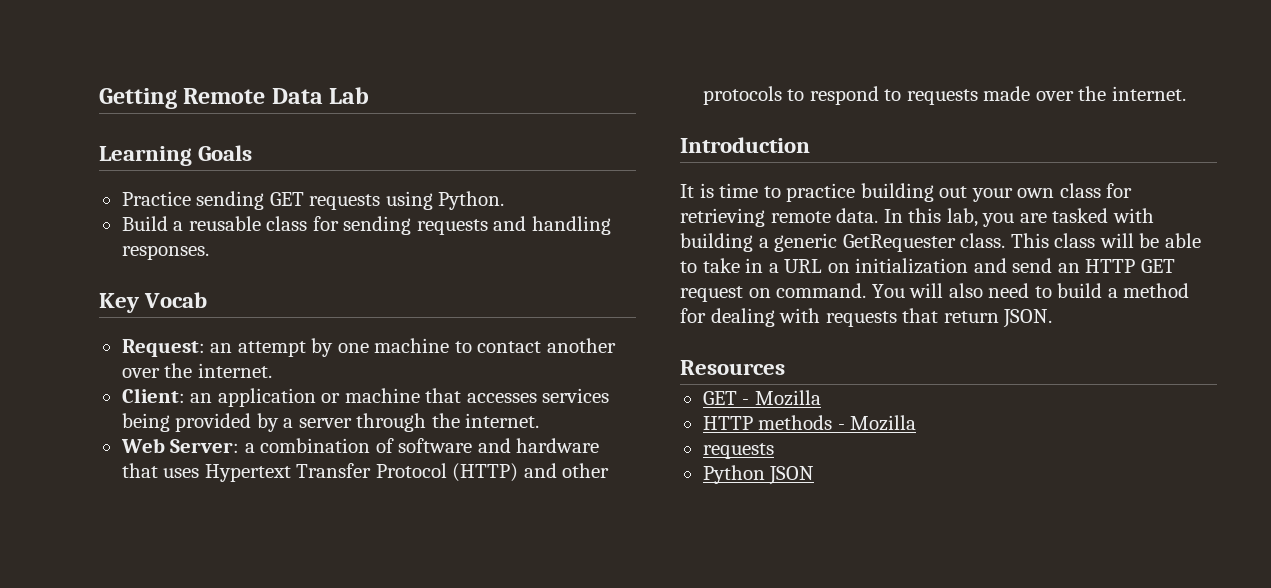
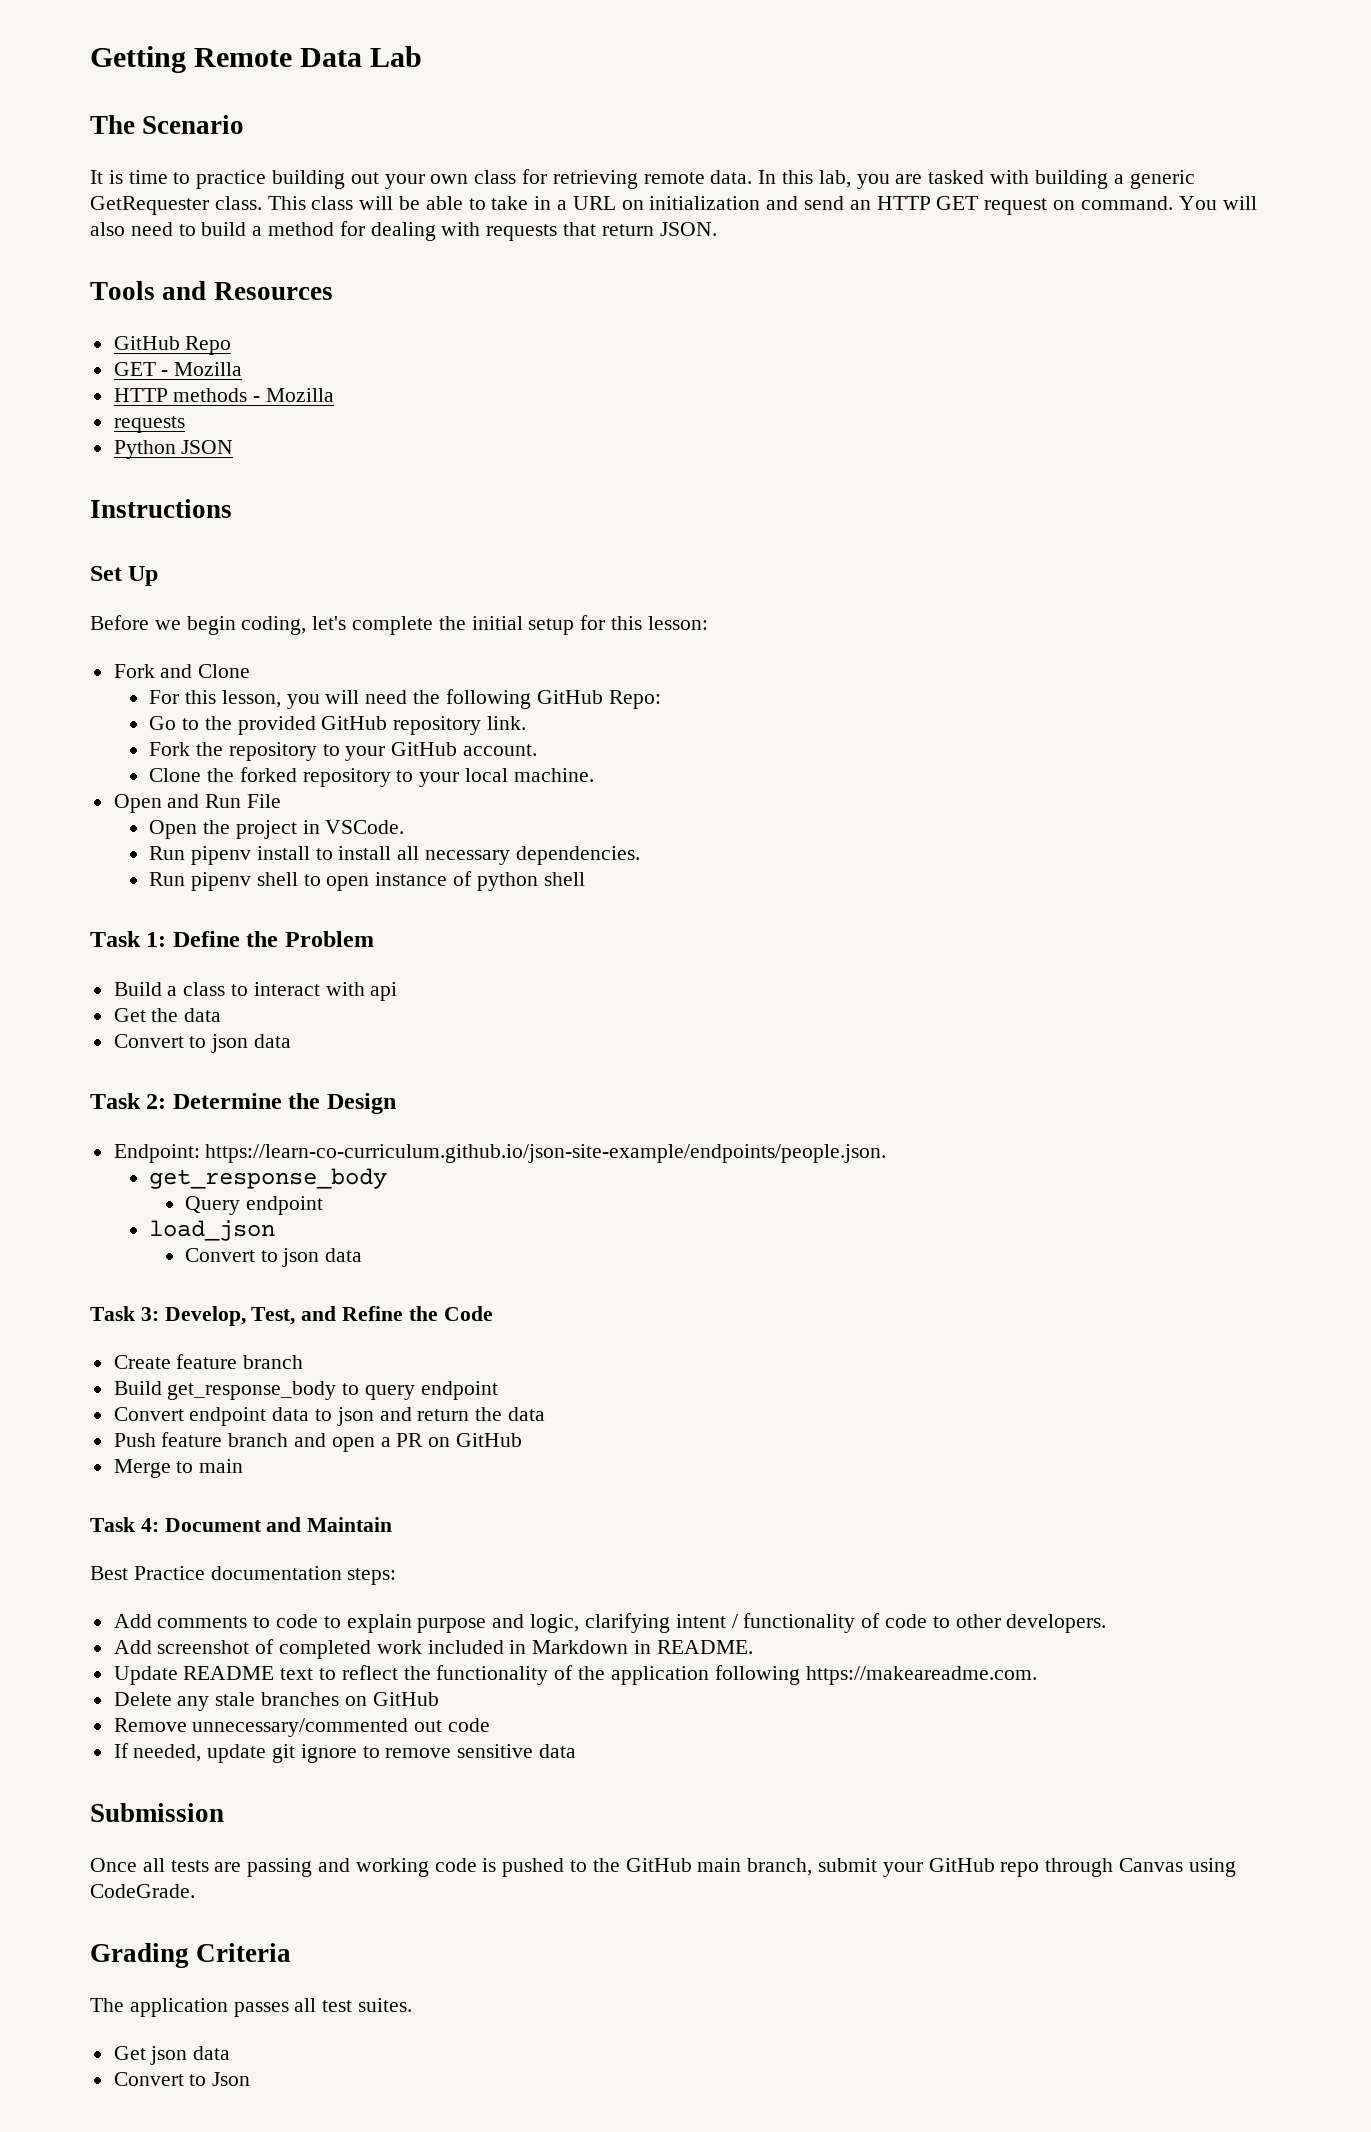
[99,145,253,166] [121,191,505,210] [121,216,611,235] [121,245,209,260] [99,292,208,313] [121,338,616,357] [121,363,272,378] [121,388,610,407] [121,413,540,432] [120,438,600,453] [121,463,610,482] [702,86,1186,105] [680,137,810,153] Learning Goals // Practice sending GET requests using Python. // Build a reusable class for sending requests and handling responses. // Key Vocab // Request: an attempt by one machine to contact another over the internet. // Client: an application or machine that accesses services being provided by a server through the internet. // Web Server: a combination of software and hardware that uses Hypertext Transfer Protocol (HTTP) and other protocols to respond to requests made over the internet. // Introduction -> [90,115,245,134] The Scenario
(1053, 318) none -> [90,281,207,300] Tools and
(785, 367) none -> [113,336,232,355] // GitHub Repo
(815, 475) none -> [90,499,232,518] [90,566,159,586] [90,615,708,635] [113,664,251,678] [149,689,661,709] [149,716,527,735] [149,742,538,761] [149,767,594,787] [113,794,282,813] [149,820,405,839] [149,846,640,865] [149,871,585,891] [90,931,374,947] [113,982,398,1001] [113,1008,222,1022] [113,1034,292,1053] [90,1093,396,1114] [113,1144,887,1163] [149,1168,388,1189] [184,1196,323,1215] [149,1220,276,1241] [184,1248,363,1267] [90,1306,493,1326] [113,1354,304,1369] [113,1381,498,1400] [113,1407,546,1426] [113,1432,523,1452] [113,1459,244,1478] [90,1517,393,1532] [90,1566,397,1585] [113,1613,1107,1633] [113,1639,753,1659] [113,1665,1037,1685] [113,1692,439,1711] [113,1718,491,1737] [113,1743,577,1763] [90,1803,224,1822] [90,1858,1236,1877] [90,1884,195,1898] [90,1943,292,1968] [90,1998,413,2017] [113,2046,231,2065] [113,2072,251,2086] // Instructions // Set Up // Before we begin coding, let's complete the initial setup for this lesson: // Fork and Clone // For this lesson, you will need the following GitHub Repo: // Go to the provided GitHub repository link. // Fork the repository to your GitHub account. // Clone the forked repository to your local machine. // Open and Run File // Open the project in VSCode. // Run pipenv install to install all necessary dependencies. // Run pipenv shell to open instance of python shell // Task 1: Define the Problem // Build a class to interact with api // Get the data // Convert to json data // Task 2: Determine the Design // Endpoint: https://learn-co-curriculum.github.io/json-site-example/endpoints/people.json. // get_response_body // Query endpoint // load_json // Convert to json data // Task 3: Develop, Test, and Refine the Code // Create feature branch // Build get_response_body to query endpoint // Convert endpoint data to json and return the data // Push feature branch and open a PR on GitHub // Merge to main // Task 4: Document and Maintain // Best Practice documentation steps: // Add comments to code to explain purpose and logic, clarifying intent / functionality of code to other developers. // Add screenshot of completed work included in Markdown in README. // Update README text to reflect the functionality of the application following https://makeareadme.com. // Delete any stale branches on GitHub // Remove unnecessary/commented out code // If needed, update git ignore to remove sensitive data // Submission // Once all tests are passing and working code is pushed to the GitHub main branch, submit your GitHub repo through Canvas using CodeGrade. // Grading Criteria // The application passes all test suites. // Get json data // Convert to Json

